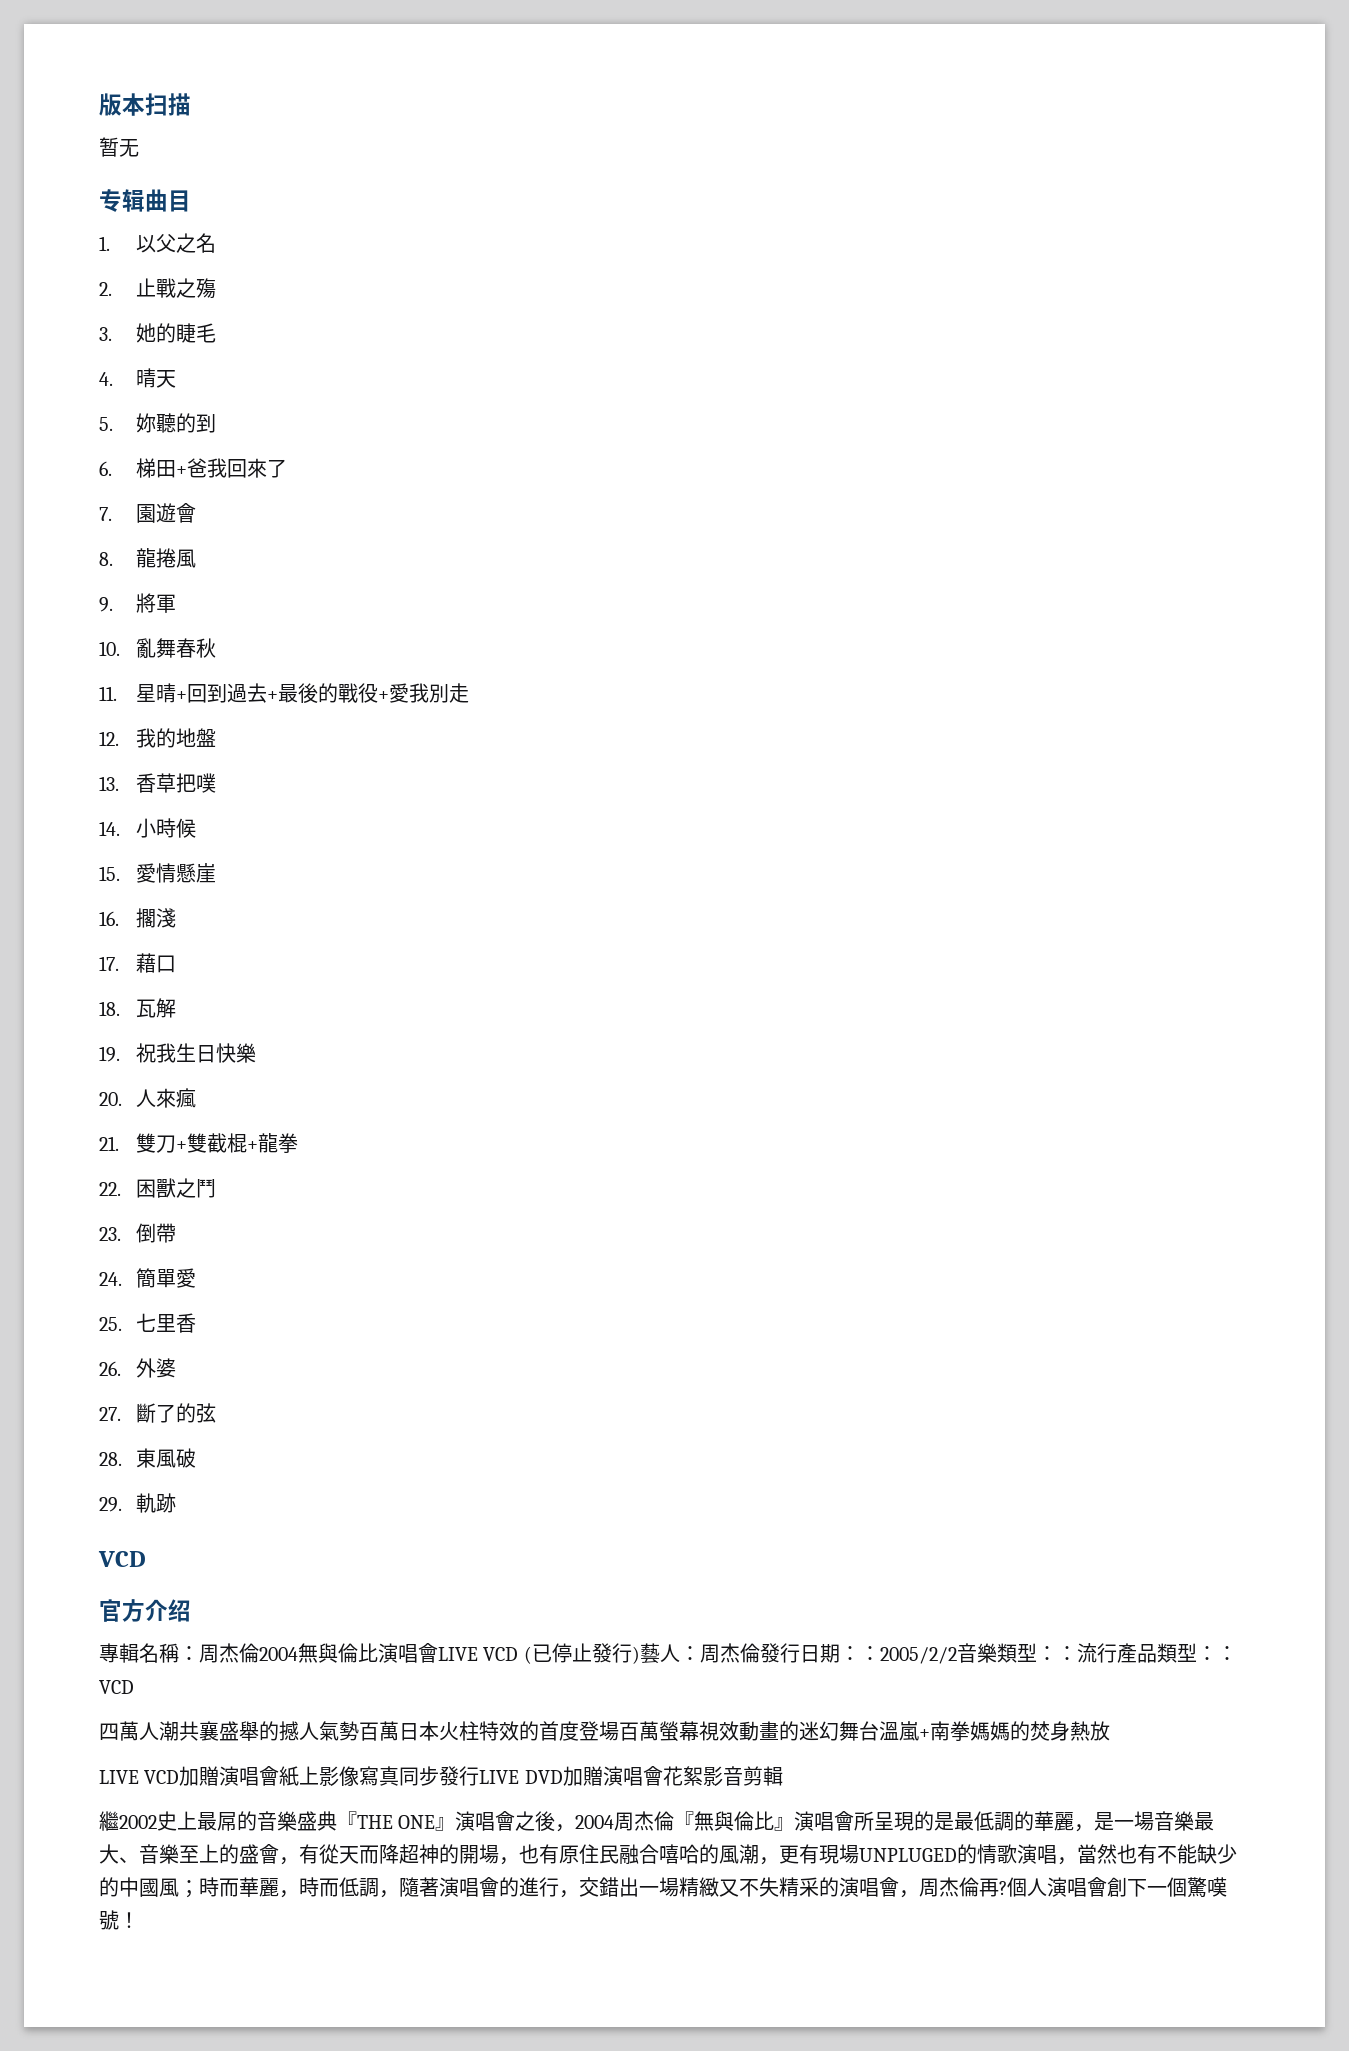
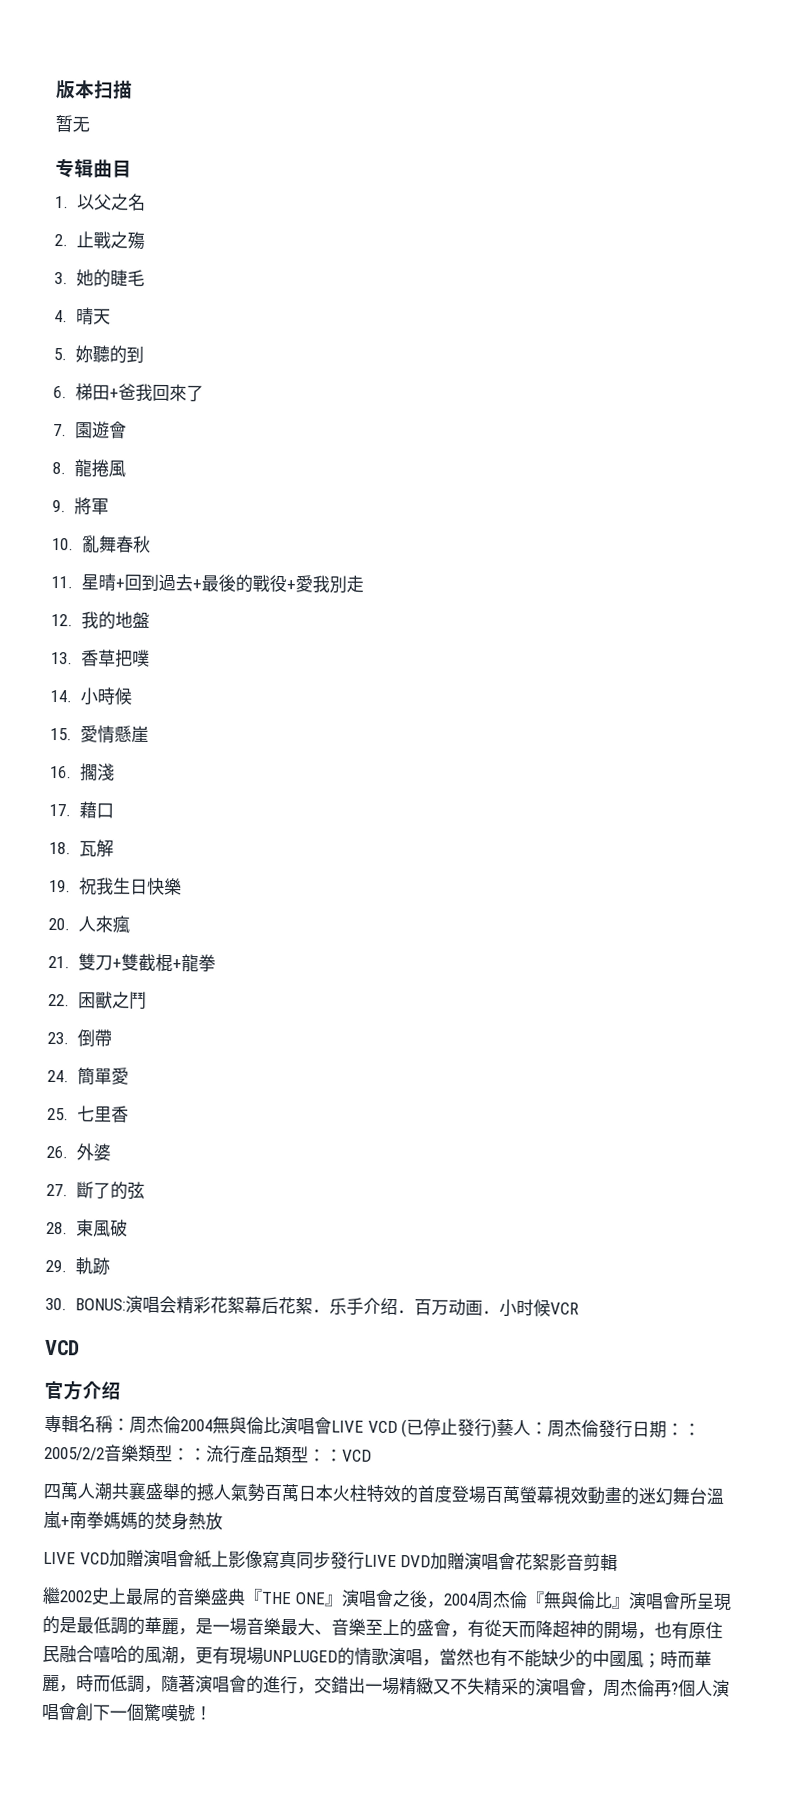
(176, 1503) none -> [45,1295,579,1318] // 30. BONUS:演唱会精彩花絮幕后花絮．乐手介绍．百万动画．小时候VCR

